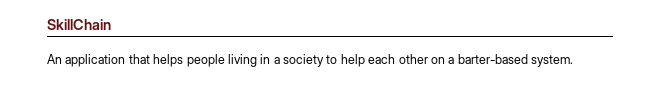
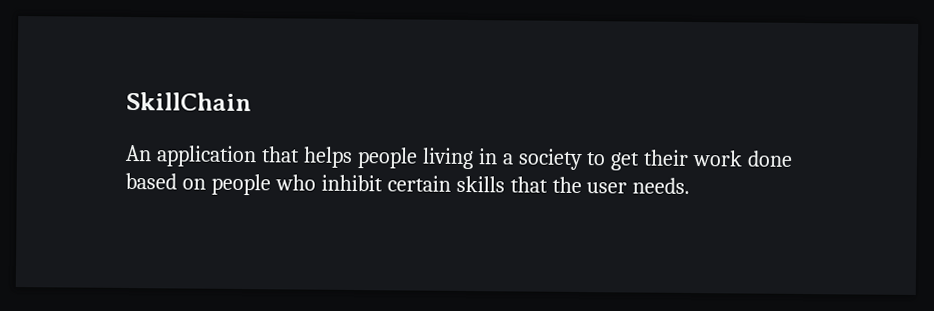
[340,54,573,67] help each other on a barter-based system. -> [610,149,794,171] [125,172,691,196] get their work done based on people who inhibit certain skills that the user needs.

